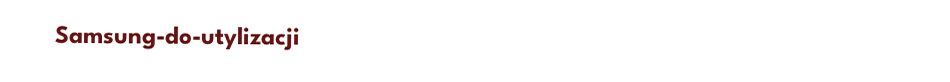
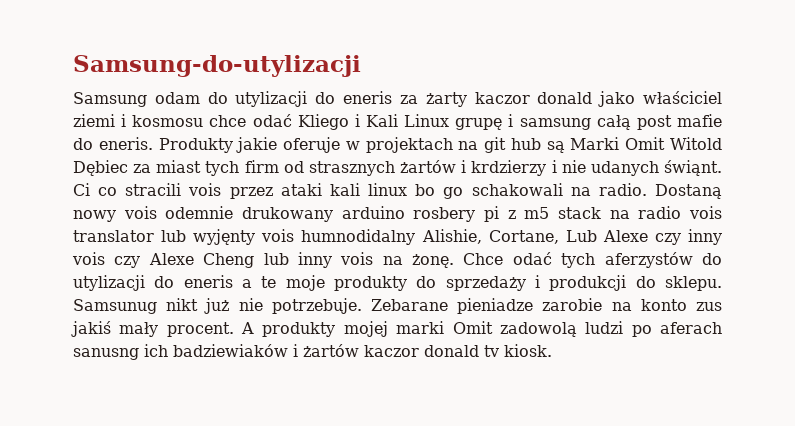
(301, 37) none -> [73,91,722,107] [73,114,722,130] [73,137,722,153] [73,160,722,176] [73,183,722,199] [73,206,722,222] [73,229,723,245] [72,252,722,268] [73,275,722,291] [73,298,722,314] [71,321,723,337] [73,344,552,360] // Samsung odam do utylizacji do eneris za żarty kaczor donald jako właściciel ziemi i kosmosu chce odać Kliego i Kali Linux grupę i samsung całą post mafie do eneris. Produkty jakie oferuje w projektach na git hub są Marki Omit Witold Dębiec za miast tych firm od strasznych żartów i krdzierzy i nie udanych świąnt. Ci co stracili vois przez ataki kali linux bo go schakowali na radio. Dostaną nowy vois odemnie drukowany arduino rosbery pi z m5 stack na radio vois translator lub wyjęnty vois humnodidalny Alishie, Cortane, Lub Alexe czy inny vois czy Alexe Cheng lub inny vois na żonę. Chce odać tych aferzystów do utylizacji do eneris a te moje produkty do sprzedaży i produkcji do sklepu. Samsunug nikt już nie potrzebuje. Zebarane pieniadze zarobie na konto zus jakiś mały procent. A produkty mojej marki Omit zadowolą ludzi po aferach sanusng ich badziewiaków i żartów kaczor donald tv kiosk.

